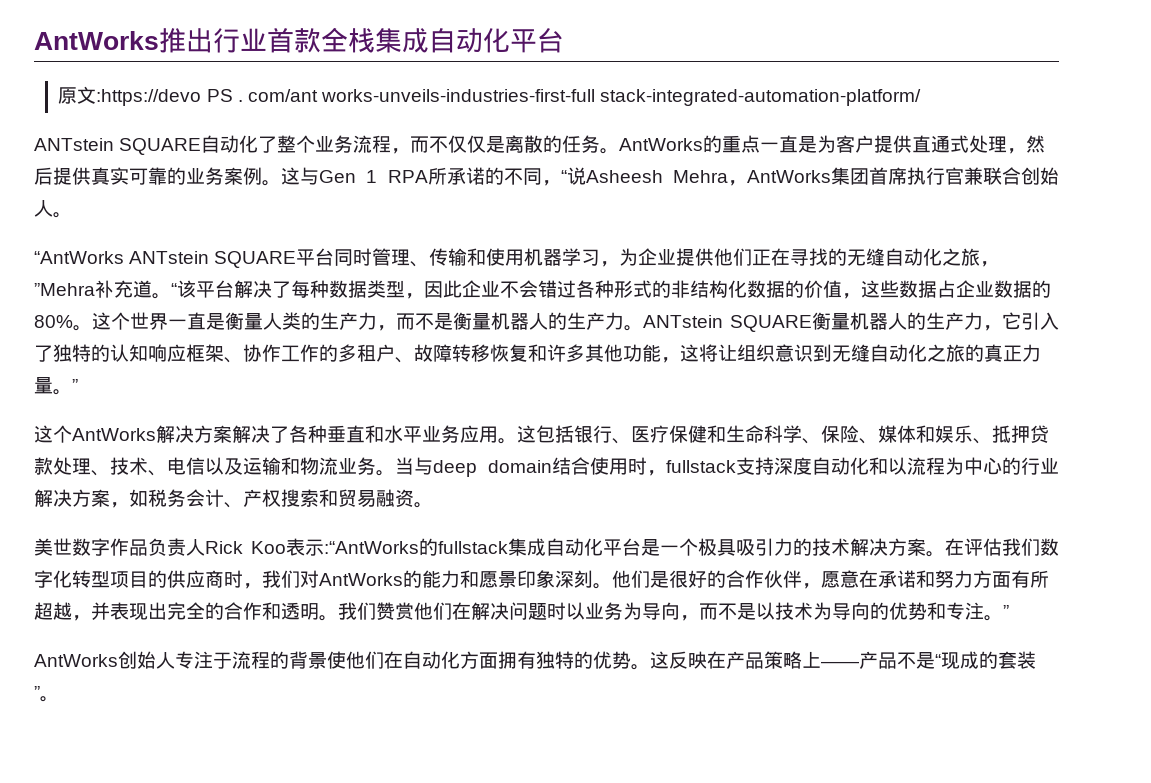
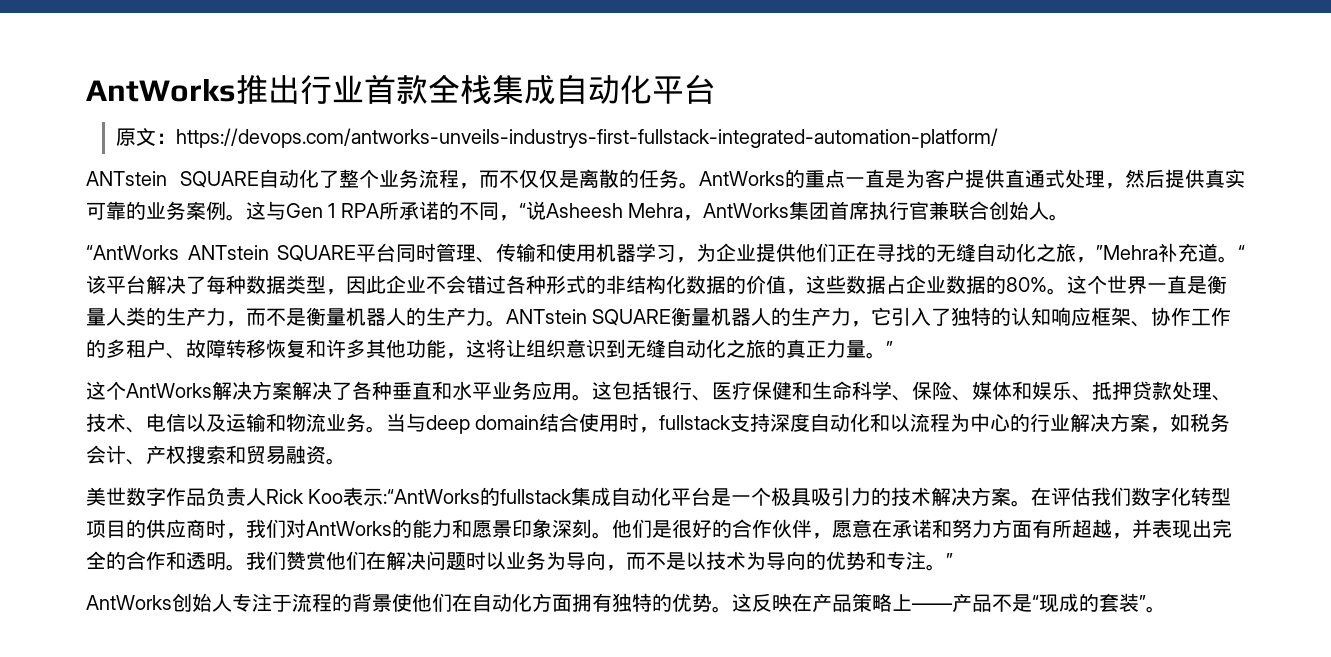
[96,89,922,106] :https://devo PS . com/ant works-unveils-industries-first-full stack-integrated-automation-platform/ -> [156,128,999,148] ：https://devops.com/antworks-unveils-industrys-first-fullstack-integrated-automation-platform/

